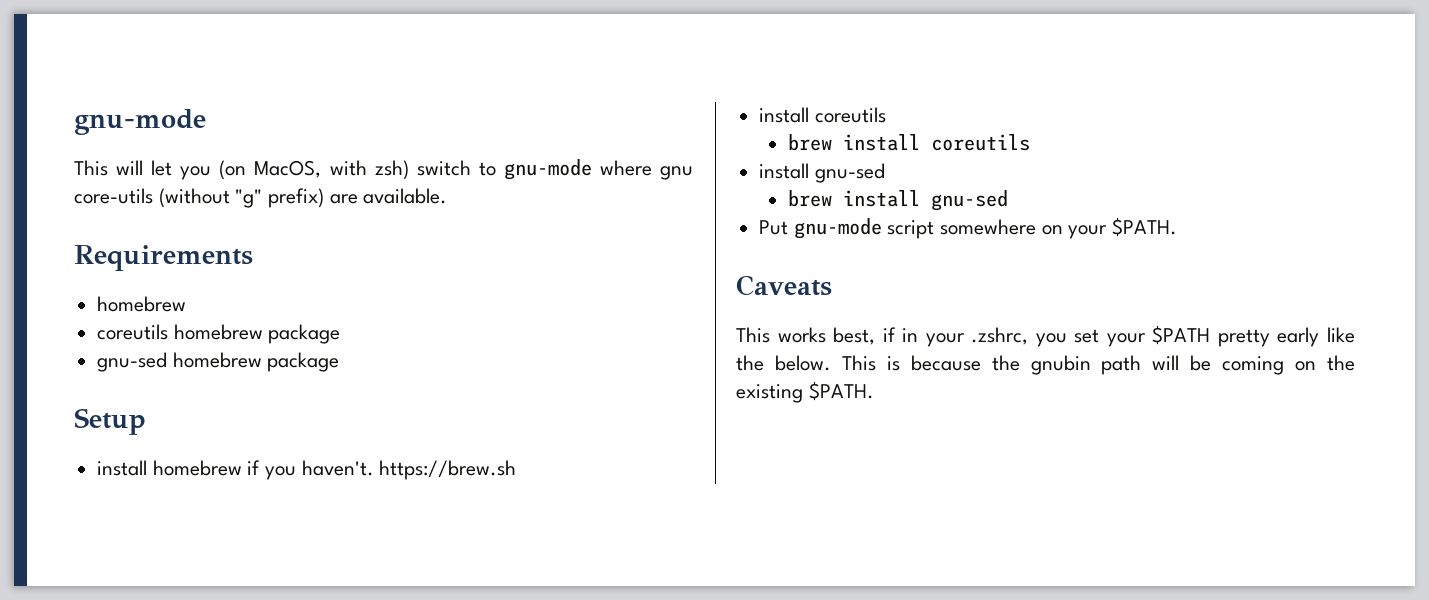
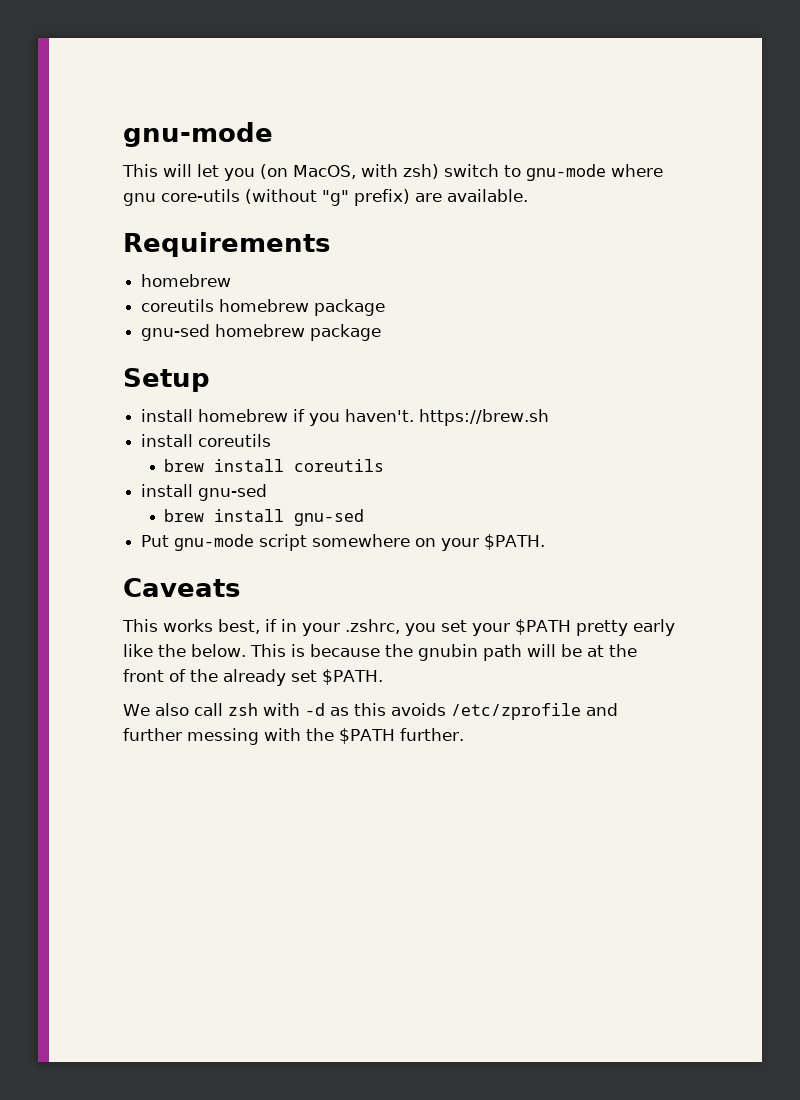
[1222,355,1355,375] [736,381,874,403] coming on the existing $PATH. -> [586,644,637,657] [123,669,383,686] [123,703,618,720] [123,728,464,745] at the front of the already set $PATH. // We also call zsh with -d as this avoids /etc/zprofile and further messing with the $PATH further.

